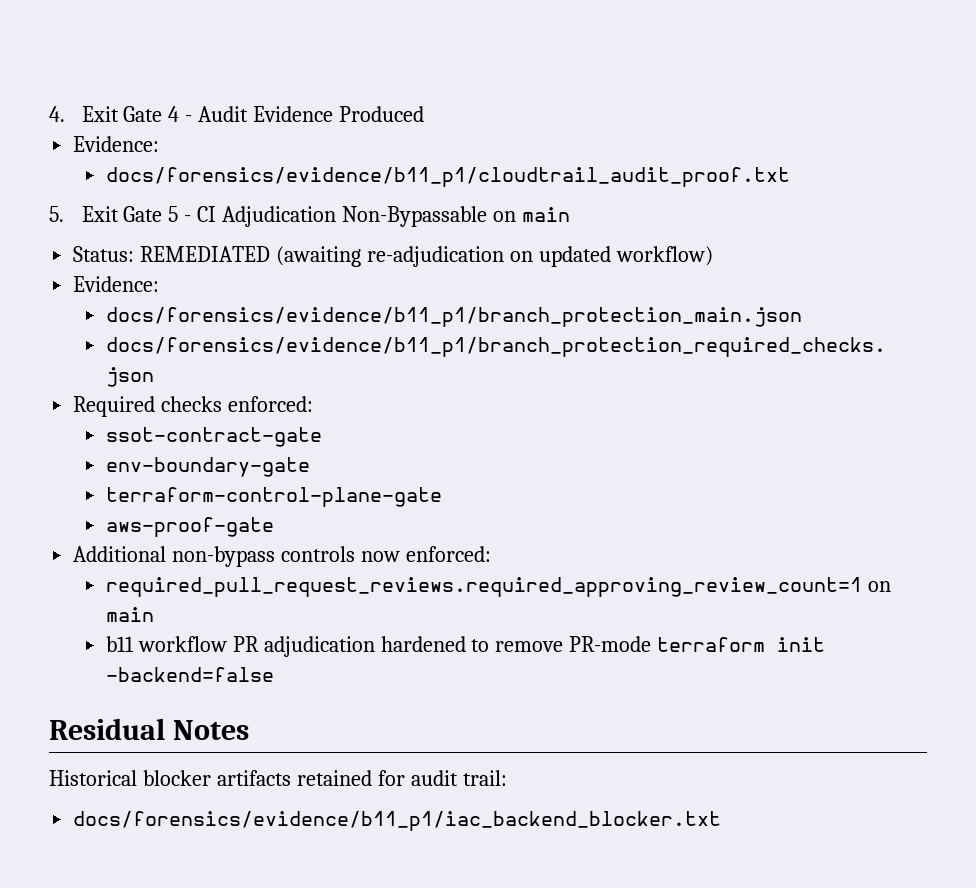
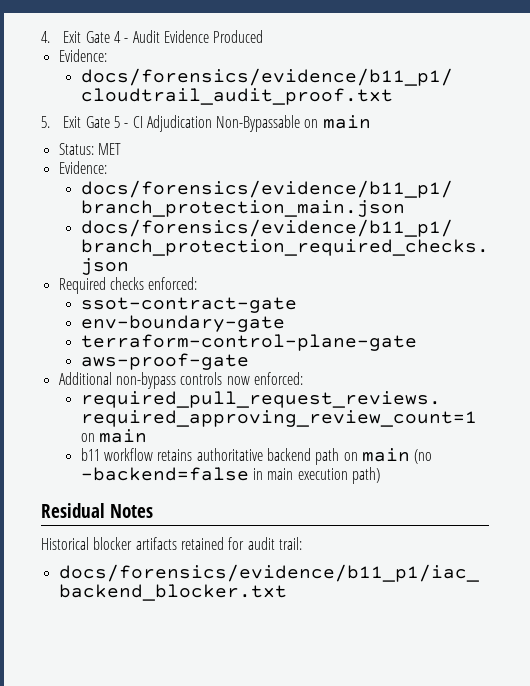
[140,246,713,267] REMEDIATED (awaiting re-adjudication on updated workflow) -> [97,143,121,155] MET
[232,636,826,657] [105,667,274,682] PR adjudication hardened to remove PR-mode terraform init -backend=false -> [157,448,433,465] [80,467,381,484] retains authoritative backend path on main (no -backend=false in main execution path)

